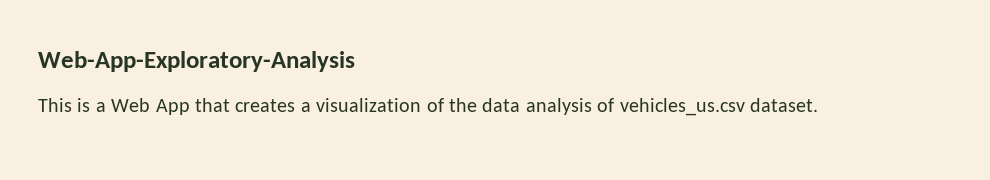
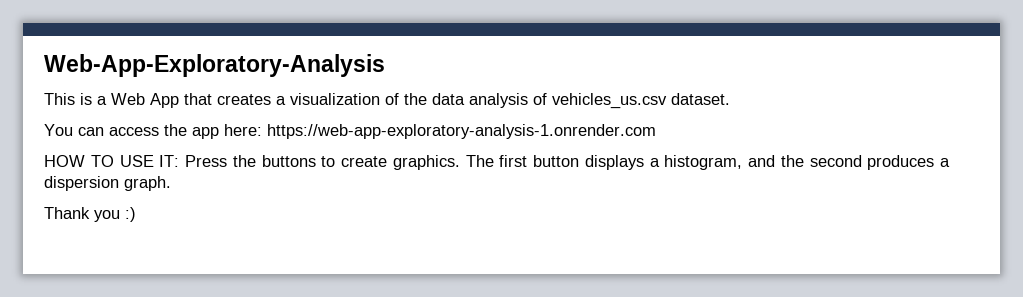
(818, 105) none -> [44,124,656,139] [44,155,950,170] [44,176,171,191] [44,207,136,222] // You can access the app here: https://web-app-exploratory-analysis-1.onrender.com // HOW TO USE IT: Press the buttons to create graphics. The first button displays a histogram, and the second produces a dispersion graph. // Thank you :)

